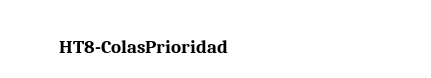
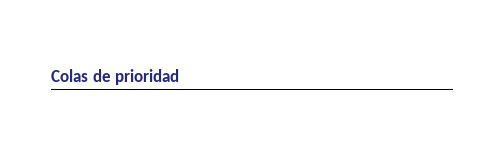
[59,40,228,53] HT8-ColasPrioridad -> [51,69,180,85] Colas de prioridad

